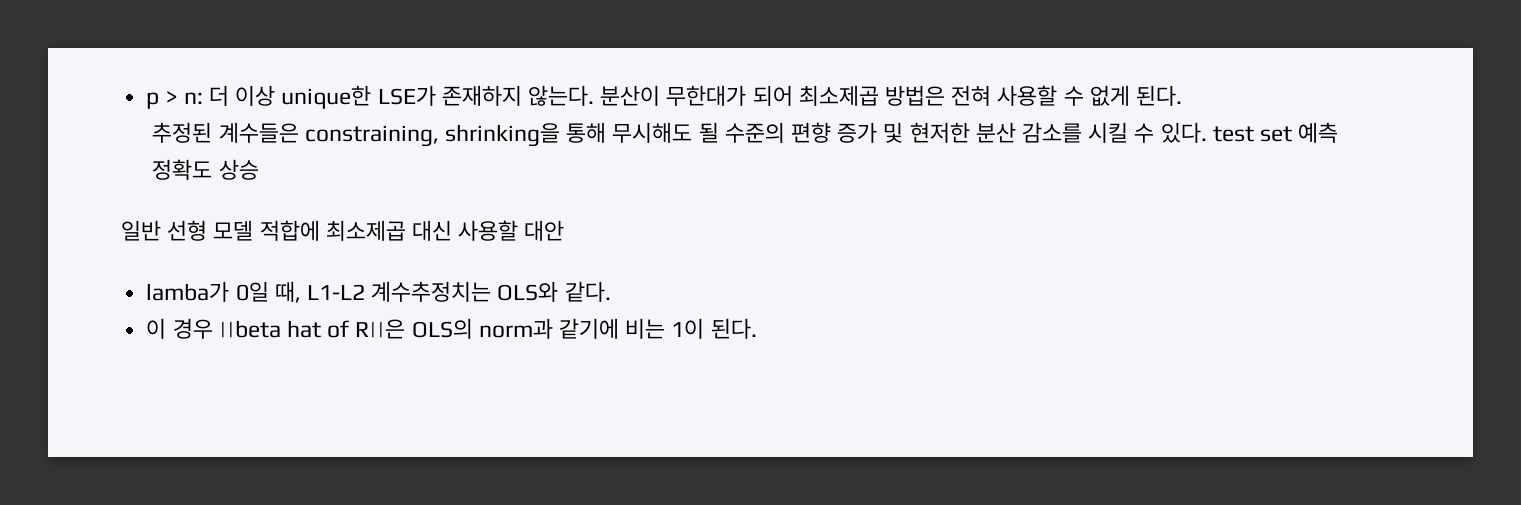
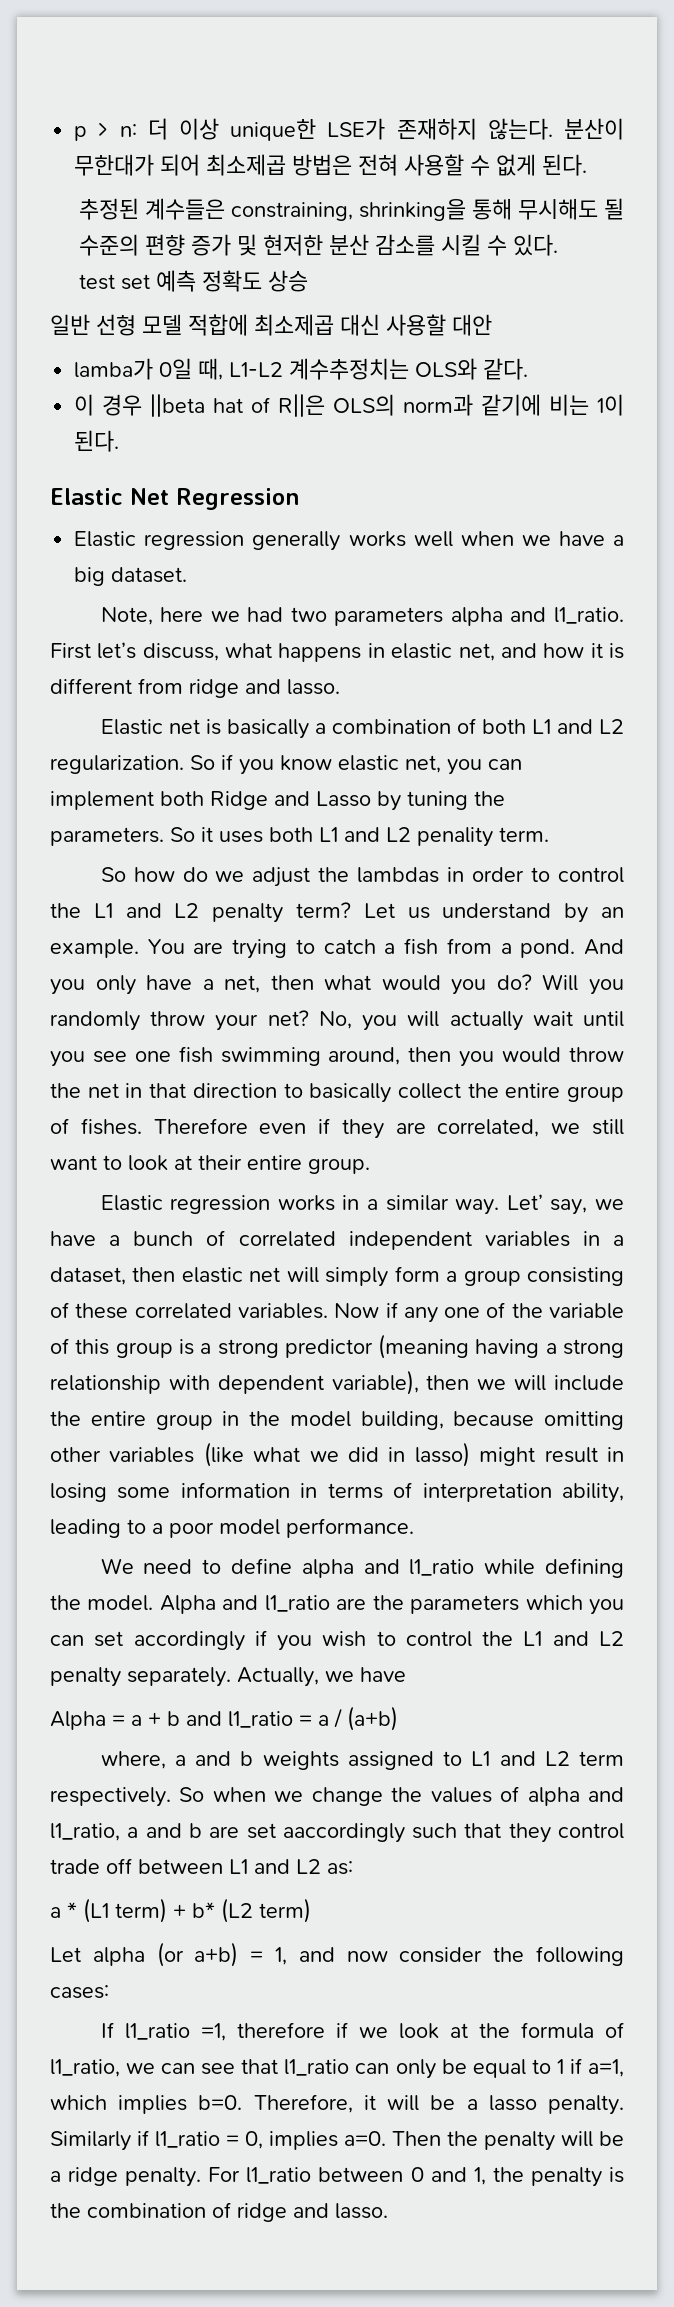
(1207, 132) none -> (558, 245) //
(757, 328) none -> [50,488,299,510] [74,531,625,551] [74,567,188,586] [100,607,624,626] [50,642,625,662] [50,678,340,698] [100,718,624,739] [50,754,522,775] [50,791,505,811] [50,827,549,847] [100,867,625,887] [50,902,624,923] [50,938,625,959] [50,974,624,995] [50,1010,624,1031] [50,1046,625,1067] [50,1083,624,1103] [50,1118,624,1139] [50,1155,370,1174] [100,1194,624,1215] [50,1230,624,1250] [50,1266,625,1287] [50,1302,624,1323] [50,1334,625,1359] [50,1370,624,1395] [50,1411,624,1430] [50,1442,624,1467] [50,1482,624,1503] [50,1518,414,1538] [100,1558,624,1578] [50,1595,625,1615] [50,1630,624,1651] [50,1667,406,1687] [50,1706,398,1731] [100,1751,624,1770] [50,1786,625,1807] [50,1823,625,1843] [50,1858,353,1875] [50,1898,311,1923] [50,1942,625,1967] [50,1985,109,1999] [100,2022,624,2041] [50,2058,625,2079] [50,2094,624,2115] [50,2130,624,2151] [50,2167,624,2187] [50,2202,388,2222] // Elastic Net Regression // Elastic regression generally works well when we have a big dataset. // Note, here we had two parameters alpha and l1_ratio. First let’s discuss, what happens in elastic net, and how it is different from ridge and lasso. // Elastic net is basically a combination of both L1 and L2 regularization. So if you know elastic net, you can implement both Ridge and Lasso by tuning the parameters. So it uses both L1 and L2 penality term. // So how do we adjust the lambdas in order to control the L1 and L2 penalty term? Let us understand by an example. You are trying to catch a fish from a pond. And you only have a net, then what would you do? Will you randomly throw your net? No, you will actually wait until you see one fish swimming around, then you would throw the net in that direction to basically collect the entire group of fishes. Therefore even if they are correlated, we still want to look at their entire group. // Elastic regression works in a similar way. Let’ say, we have a bunch of correlated independent variables in a dataset, then elastic net will simply form a group consisting of these correlated variables. Now if any one of the variable of this group is a strong predictor (meaning having a strong relationship with dependent variable), then we will include the entire group in the model building, because omitting other variables (like what we did in lasso) might result in losing some information in terms of interpretation ability, leading to a poor model performance. // We need to define alpha and l1_ratio while defining the model. Alpha and l1_ratio are the parameters which you can set accordingly if you wish to control the L1 and L2 penalty separately. Actually, we have // Alpha = a + b and l1_ratio = a / (a+b) // where, a and b weights assigned to L1 and L2 term respectively. So when we change the values of alpha and l1_ratio, a and b are set aaccordingly such that they control trade off between L1 and L2 as: // a * (L1 term) + b* (L2 term) // Let alpha (or a+b) = 1, and now consider the following cases: // If l1_ratio =1, therefore if we look at the formula of l1_ratio, we can see that l1_ratio can only be equal to 1 if a=1, which implies b=0. Therefore, it will be a lasso penalty. Similarly if l1_ratio = 0, implies a=0. Then the penalty will be a ridge penalty. For l1_ratio between 0 and 1, the penalty is the combination of ridge and lasso.

